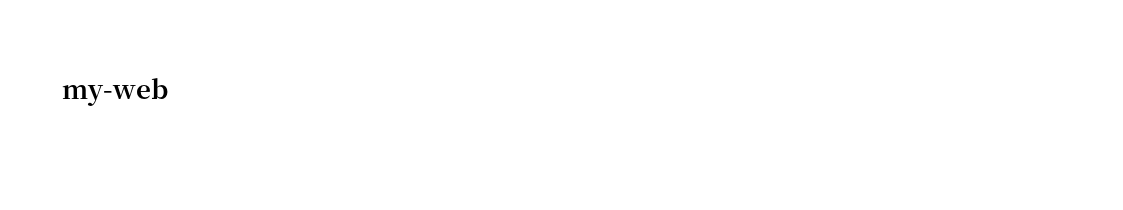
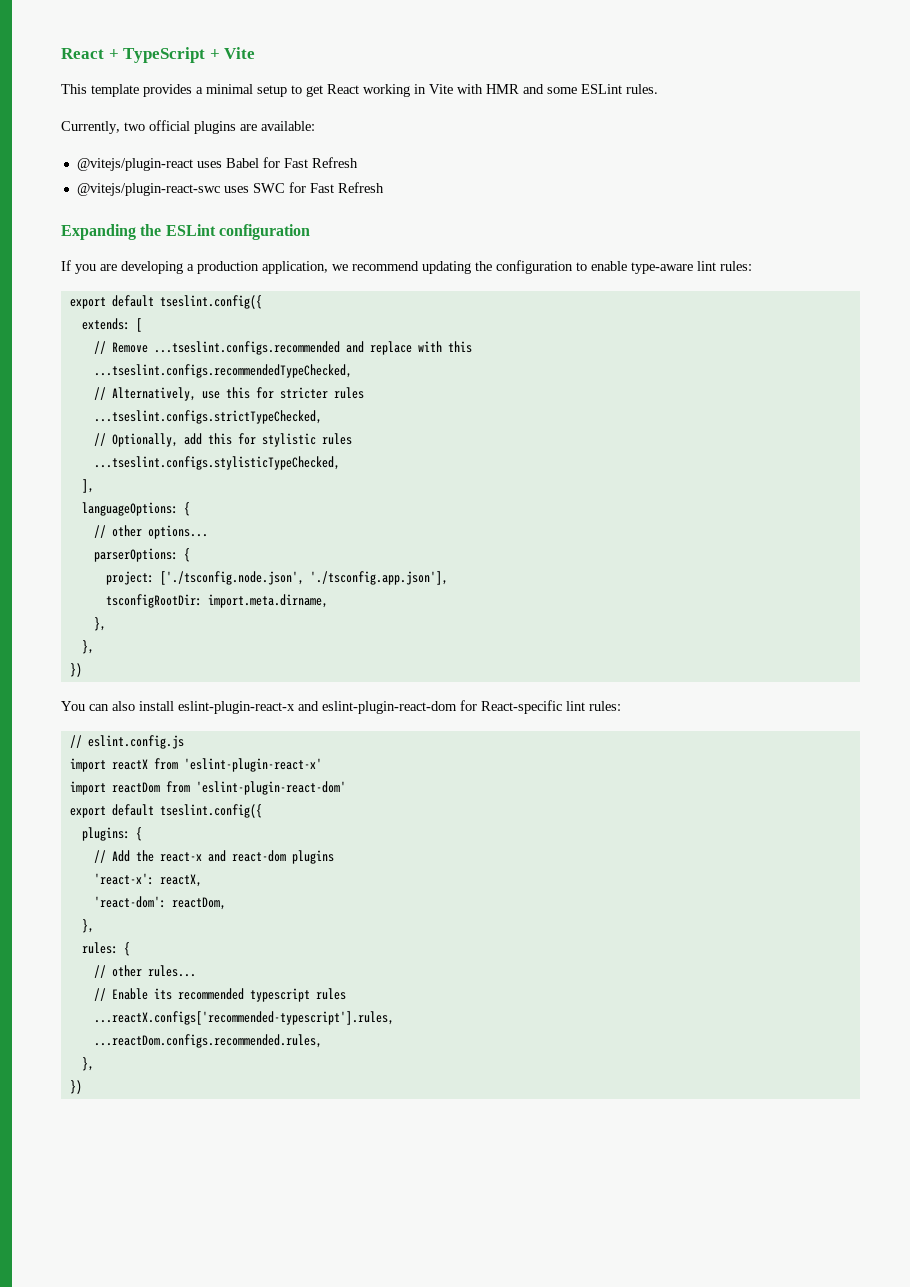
[62,78,168,106] my-web -> [61,47,256,63] [61,84,658,97] [61,120,315,134] [76,157,358,171] [76,182,384,196] [61,224,310,240] [61,260,752,274] [69,295,262,309] [81,318,142,332] [93,341,472,355] [93,364,352,378] [93,387,364,401] [93,410,322,424] [93,433,352,447] [93,456,340,470] [81,479,94,493] [81,502,190,516] [93,525,208,539] [93,548,190,562] [105,571,448,585] [105,594,328,608] [93,617,106,631] [81,640,94,654] [69,663,82,677] [61,700,621,714] [69,735,184,749] [69,758,322,772] [69,781,346,795] [69,804,262,818] [81,827,142,841] [93,850,334,864] [93,873,202,887] [93,896,226,910] [81,919,94,933] [81,942,130,956] [93,965,196,978] [93,988,346,1002] [93,1011,394,1025] [93,1034,322,1048] [81,1057,94,1071] [69,1080,82,1094] React + TypeScript + Vite // This template provides a minimal setup to get React working in Vite with HMR and some ESLint rules. // Currently, two official plugins are available: // @vitejs/plugin-react uses Babel for Fast Refresh // @vitejs/plugin-react-swc uses SWC for Fast Refresh // Expanding the ESLint configuration // If you are developing a production application, we recommend updating the configuration to enable type-aware lint rules: // export default tseslint.config({ // extends: [ // // Remove ...tseslint.configs.recommended and replace with this // ...tseslint.configs.recommendedTypeChecked, // // Alternatively, use this for stricter rules // ...tseslint.configs.strictTypeChecked, // // Optionally, add this for stylistic rules // ...tseslint.configs.stylisticTypeChecked, // ], // languageOptions: { // // other options... // parserOptions: { // project: ['./tsconfig.node.json', './tsconfig.app.json'], // tsconfigRootDir: import.meta.dirname, // }, // }, // }) // You can also install eslint-plugin-react-x and eslint-plugin-react-dom for React-specific lint rules: // // eslint.config.js // import reactX from 'eslint-plugin-react-x' // import reactDom from 'eslint-plugin-react-dom' // export default tseslint.config({ // plugins: { // // Add the react-x and react-dom plugins // 'react-x': reactX, // 'react-dom': reactDom, // }, // rules: { // // other rules... // // Enable its recommended typescript rules // ...reactX.configs['recommended-typescript'].rules, // ...reactDom.configs.recommended.rules, // }, // })

